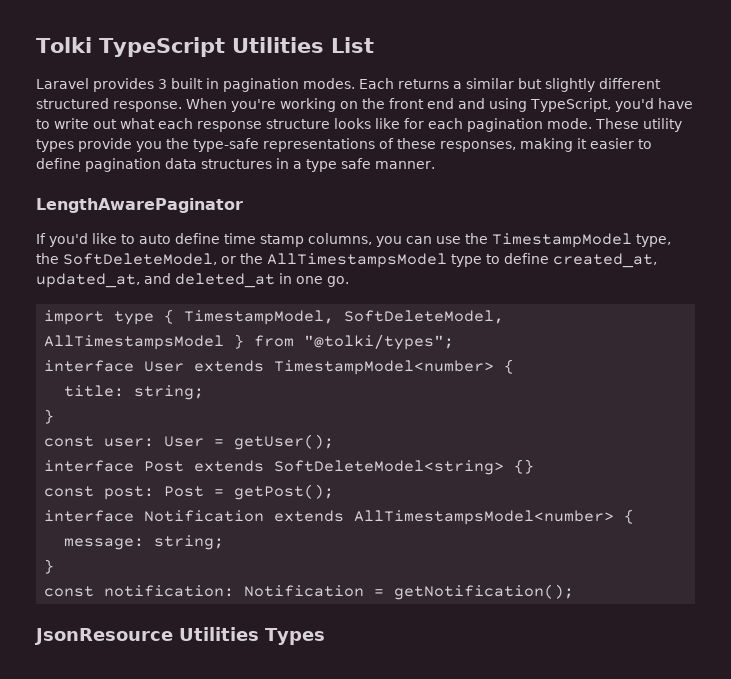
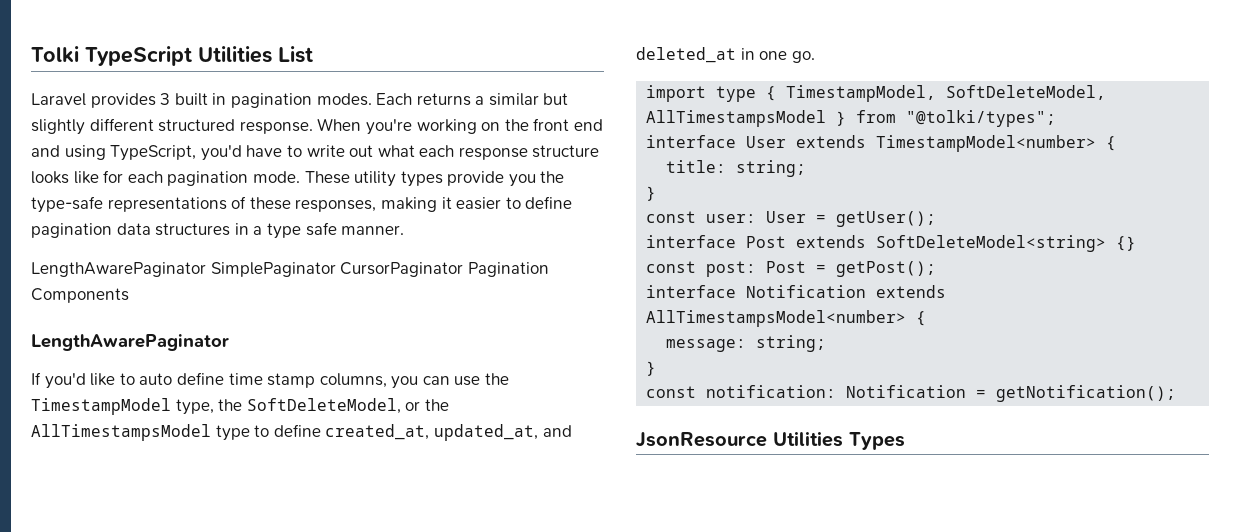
(435, 165) none -> [31,262,549,277] [31,288,129,303] // LengthAwarePaginator SimplePaginator CursorPaginator Pagination Components

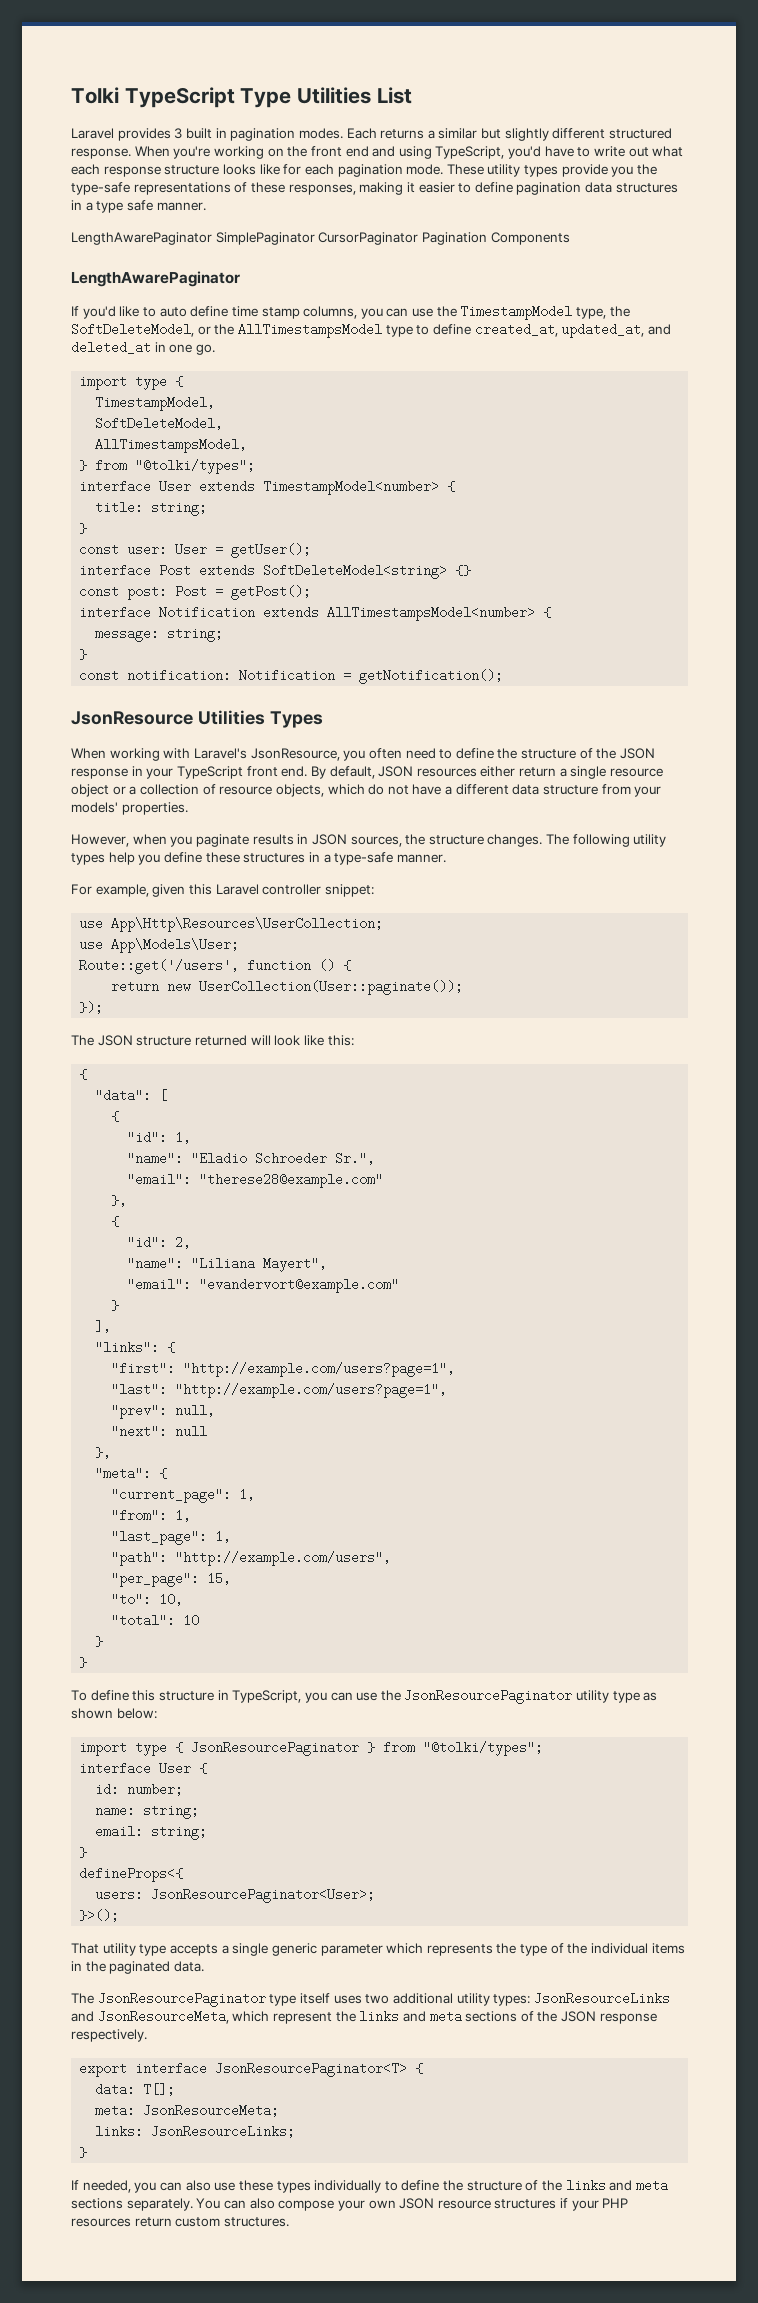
(192, 56) none -> [240,88,292,108] Type
(777, 93) none -> (184, 381) //
[946,85,1107,100] [646,110,827,127] SoftDeleteModel, AllTimestampsModel -> [95,417,224,430] [95,438,248,453] // SoftDeleteModel, // AllTimestampsModel, //
(905, 441) none -> [71,748,656,761] [71,766,664,779] [71,784,662,797] [71,802,188,815] [71,834,667,847] [71,852,446,865] [71,884,374,897] [79,917,384,932] [79,938,240,953] [79,959,352,974] [111,980,464,995] [79,1001,104,1014] [71,1035,354,1046] [79,1069,88,1080] [95,1089,168,1102] [111,1111,120,1122] [127,1131,192,1144] [127,1152,376,1165] [127,1173,384,1188] [111,1194,128,1207] [111,1216,120,1227] [127,1236,192,1249] [127,1257,328,1272] [127,1278,400,1293] [111,1300,120,1311] [95,1320,112,1333] [95,1341,176,1354] [111,1362,456,1377] [111,1383,448,1398] [111,1404,216,1419] [111,1425,208,1438] [95,1446,112,1459] [95,1467,168,1480] [111,1488,256,1503] [111,1509,192,1522] [111,1530,232,1545] [111,1551,392,1566] [111,1572,232,1587] [111,1593,184,1606] [111,1614,200,1627] [95,1636,104,1647] [79,1657,88,1668] [71,1689,658,1704] [71,1708,157,1719] [79,1741,544,1756] [79,1762,208,1775] [95,1783,184,1796] [95,1804,200,1819] [95,1825,208,1840] [79,1847,88,1858] [79,1867,184,1882] [95,1888,376,1903] [79,1909,120,1922] [71,1943,685,1956] [71,1961,204,1974] [71,1992,670,2007] [71,2010,657,2024] [71,2029,147,2042] [79,2062,424,2077] [95,2083,176,2096] [95,2104,280,2117] [95,2125,296,2138] [79,2147,88,2158] [71,2179,668,2193] [71,2198,629,2211] [71,2217,289,2227] // When working with Laravel's JsonResource, you often need to define the structure of the JSON response in your TypeScript front end. By default, JSON resources either return a single resource object or a collection of resource objects, which do not have a different data structure from your models' properties. // However, when you paginate results in JSON sources, the structure changes. The following utility types help you define these structures in a type-safe manner. // For example, given this Laravel controller snippet: // use App\Http\Resources\UserCollection; // use App\Models\User; // Route::get('/users', function () { // return new UserCollection(User::paginate()); // }); // The JSON structure returned will look like this: // { // "data": [ // { // "id": 1, // "name": "Eladio Schroeder Sr.", // "email": "therese28@example.com" // }, // { // "id": 2, // "name": "Liliana Mayert", // "email": "evandervort@example.com" // } // ], // "links": { // "first": "http://example.com/users?page=1", // "last": "http://example.com/users?page=1", // "prev": null, // "next": null // }, // "meta": { // "current_page": 1, // "from": 1, // "last_page": 1, // "path": "http://example.com/users", // "per_page": 15, // "to": 10, // "total": 10 // } // } // To define this structure in TypeScript, you can use the JsonResourcePaginator utility type as shown below: // import type { JsonResourcePaginator } from "@tolki/types"; // interface User { // id: number; // name: string; // email: string; // } // defineProps<{ // users: JsonResourcePaginator<User>; // }>(); // That utility type accepts a single generic parameter which represents the type of the individual items in the paginated data. // The JsonResourcePaginator type itself uses two additional utility types: JsonResourceLinks and JsonResourceMeta, which represent the links and meta sections of the JSON response respectively. // export interface JsonResourcePaginator<T> { // data: T[]; // meta: JsonResourceMeta; // links: JsonResourceLinks; // } // If needed, you can also use these types individually to define the structure of the links and meta sections separately. You can also compose your own JSON resource structures if your PHP resources return custom structures.

